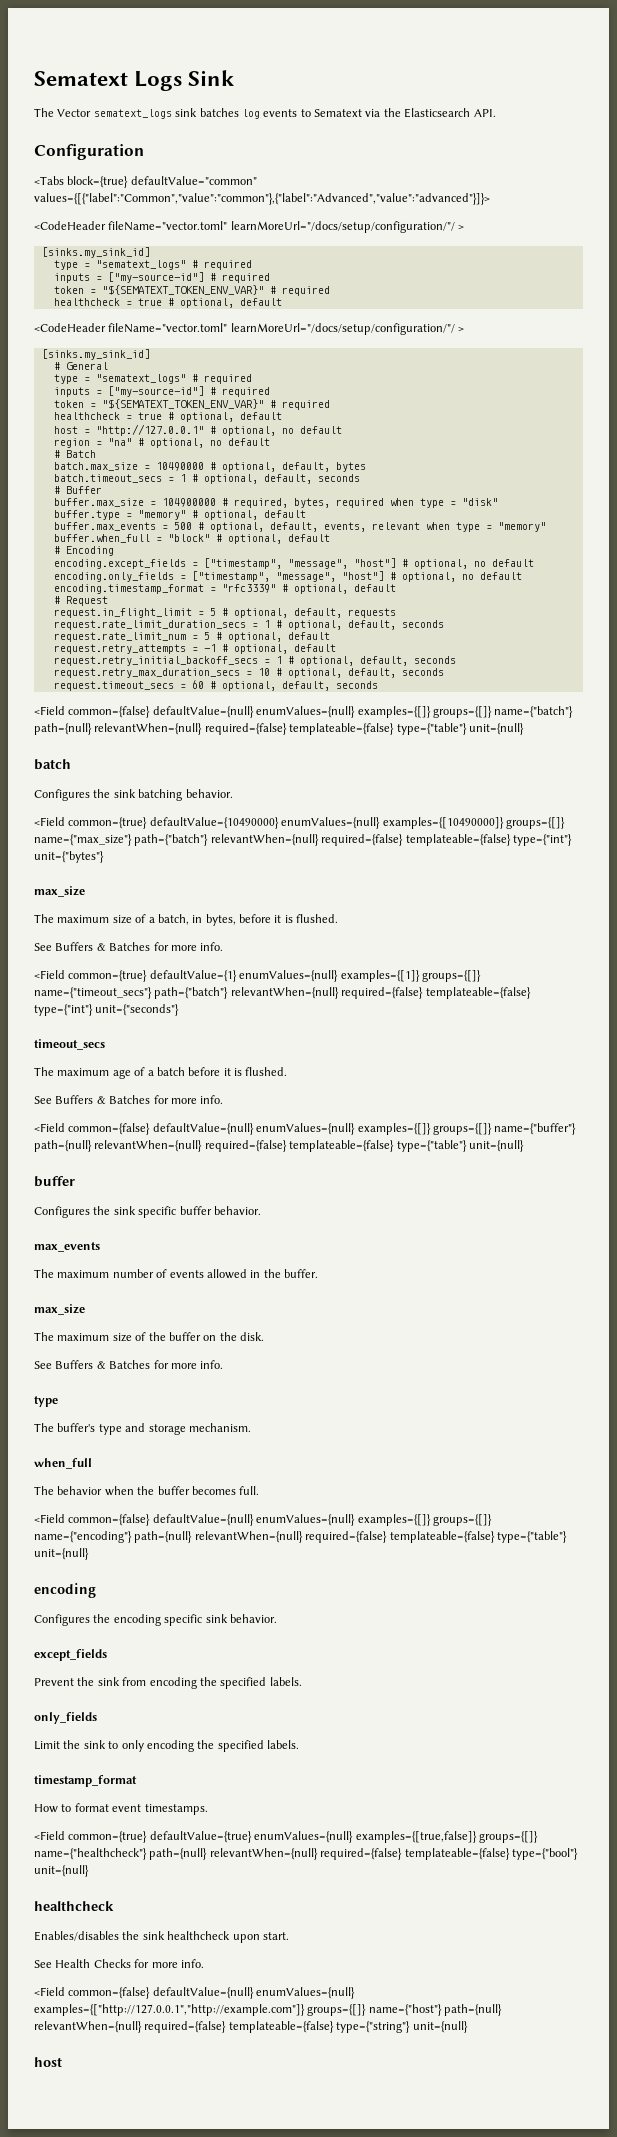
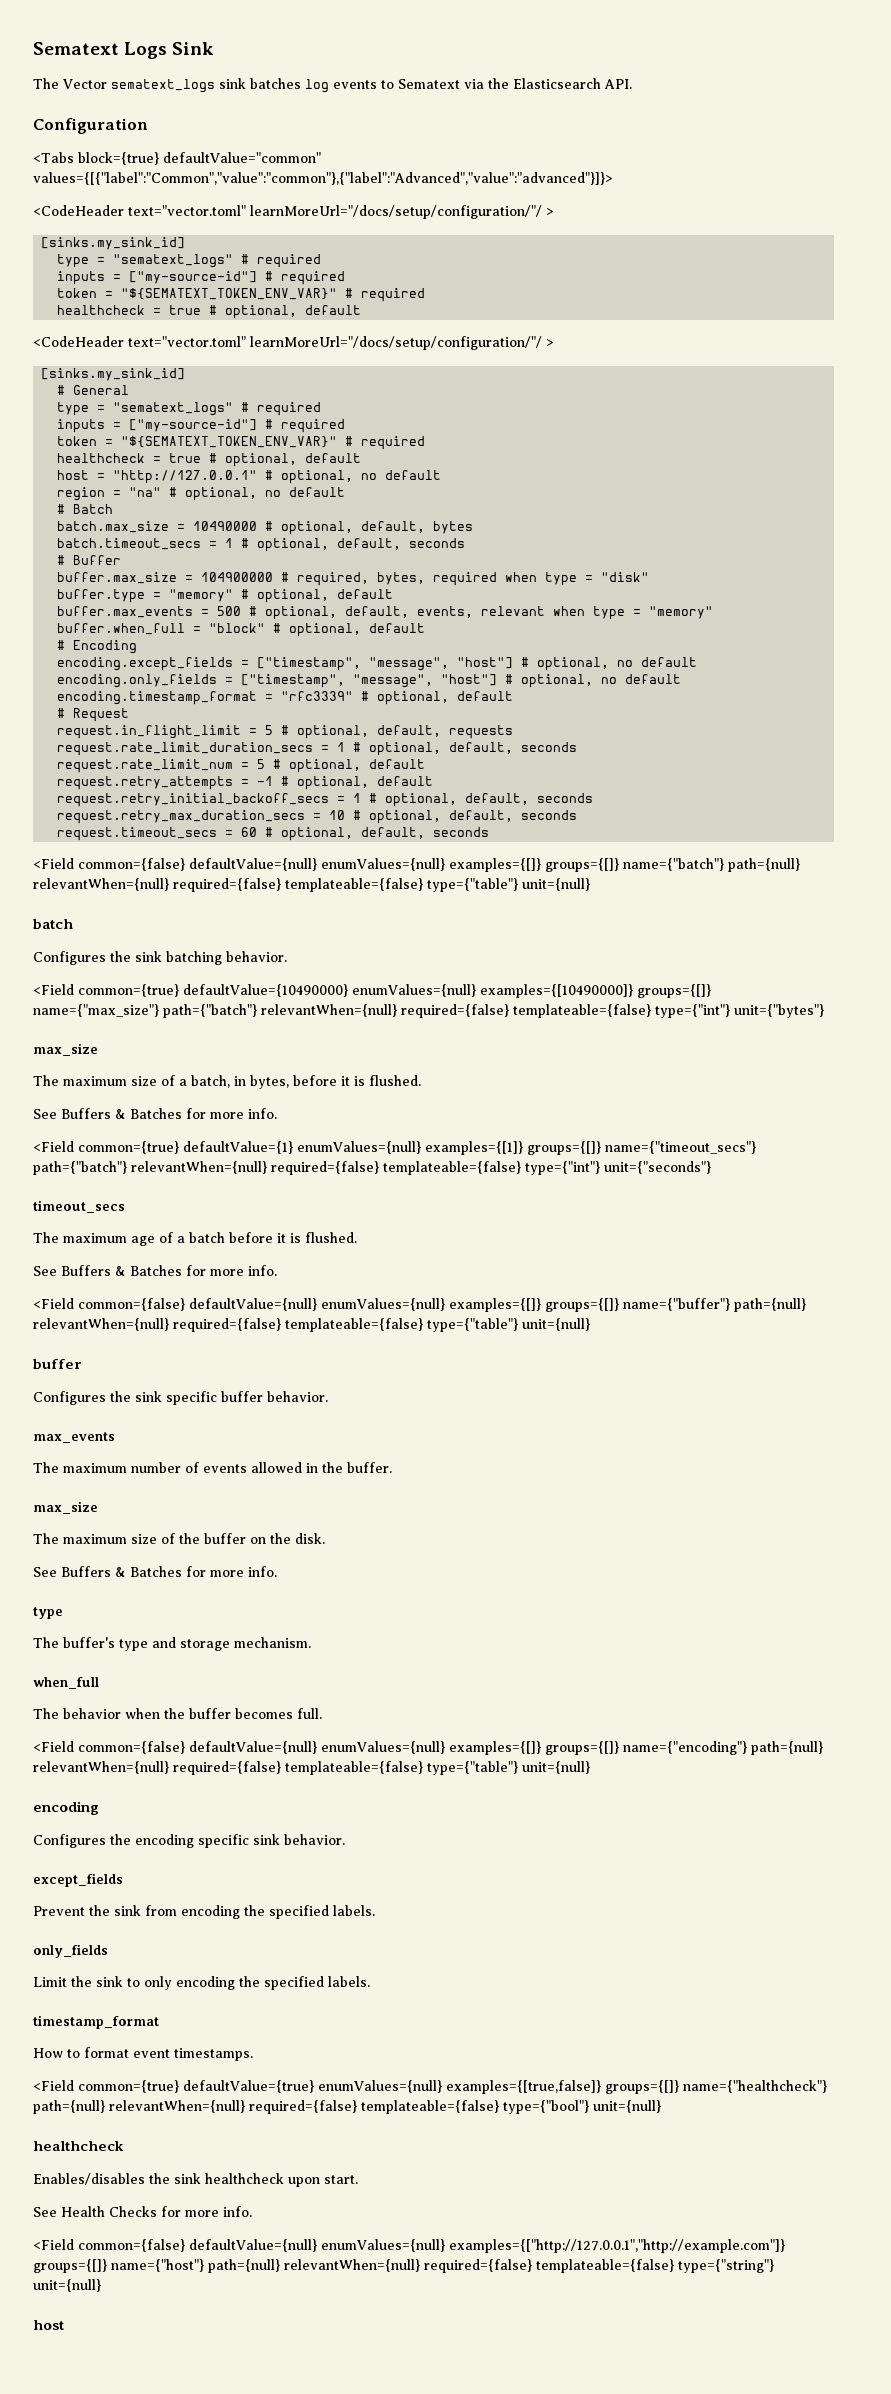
[108,221,228,231] fileName="vector.toml" -> [128,205,246,216] text="vector.toml"
[108,323,228,333] fileName="vector.toml" -> [128,336,246,347] text="vector.toml"

